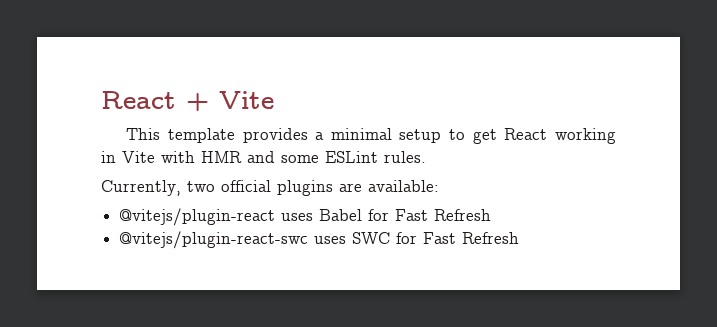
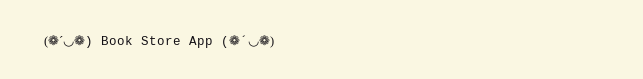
[101,91,274,111] [126,128,617,144] [101,151,426,163] [101,180,439,196] [119,208,492,226] [119,231,520,249] React + Vite // This template provides a minimal setup to get React working in Vite with HMR and some ESLint rules. // Currently, two official plugins are available: // @vitejs/plugin-react uses Babel for Fast Refresh // @vitejs/plugin-react-swc uses SWC for Fast Refresh -> [44,35,274,48] (❁´◡❁) Book Store App (❁´◡❁)

